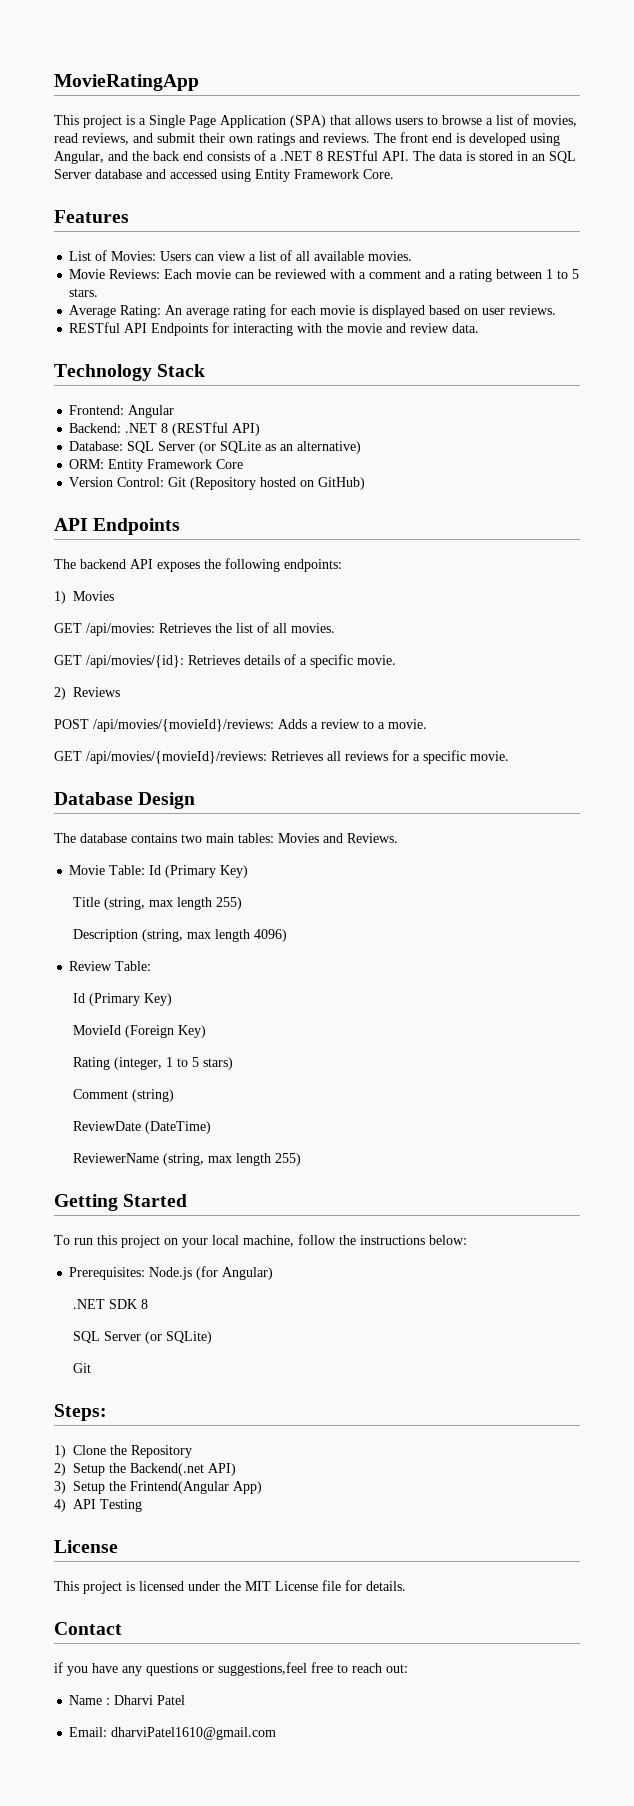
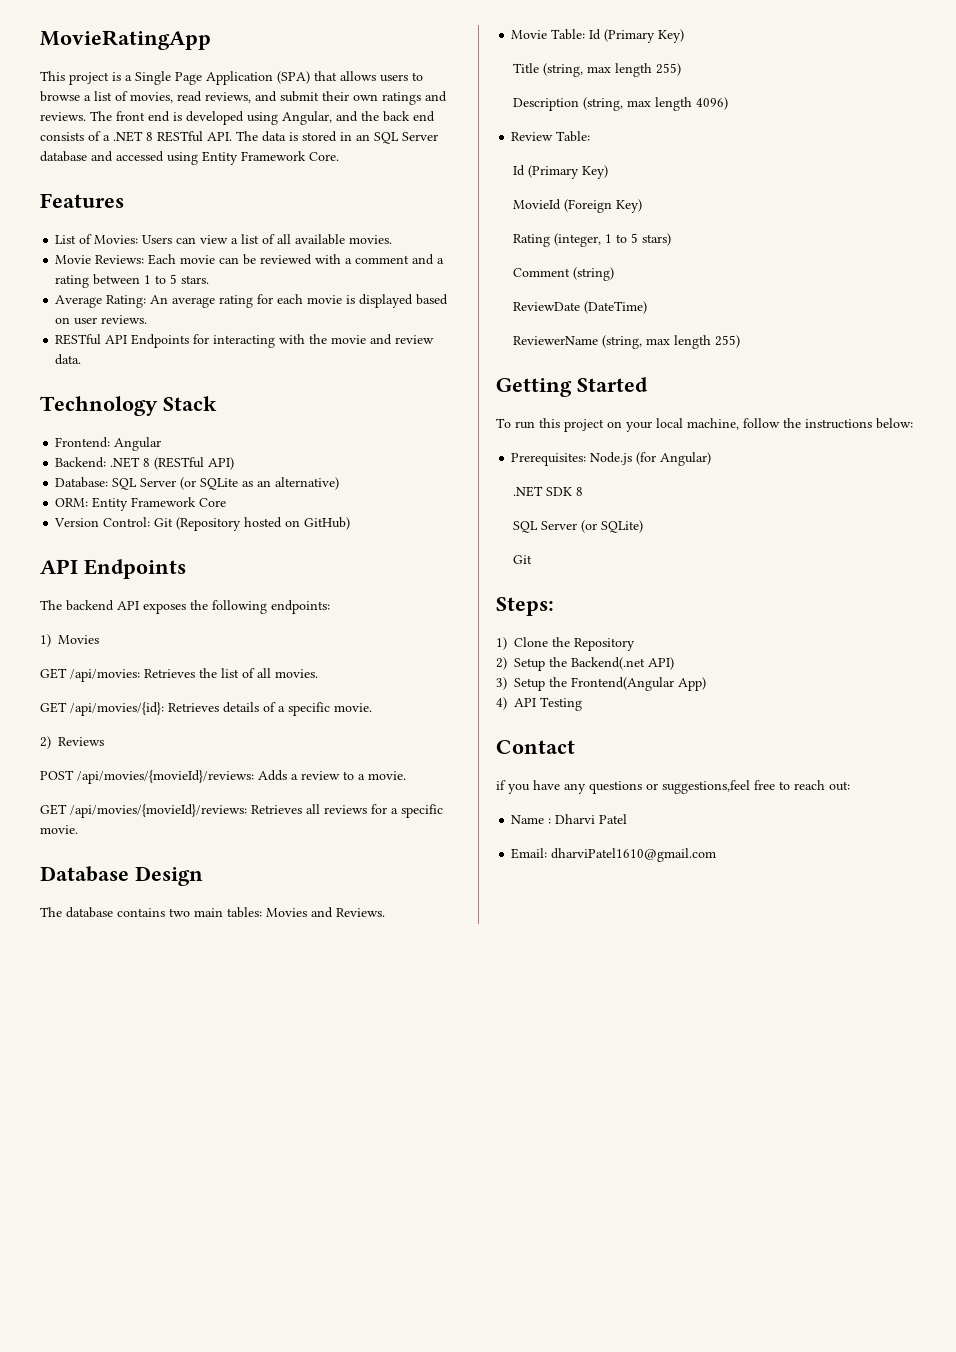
[130,1481,230,1494] Frintend(Angular -> [571,677,674,691] Frontend(Angular
[54,1540,118,1553] [54,1580,406,1594] // License // This project is licensed under the MIT License file for details. -> (582, 704) none

